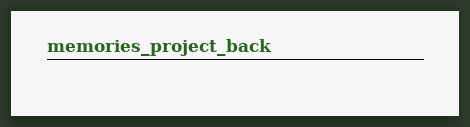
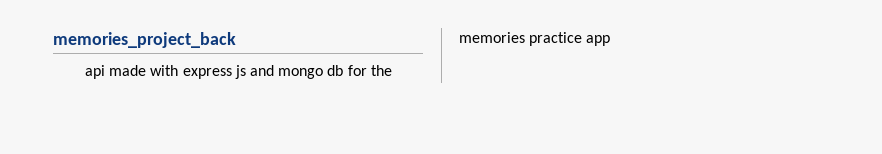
(272, 47) none -> [85,65,392,79] [459,32,611,46] // api made with express js and mongo db for the memories practice app

